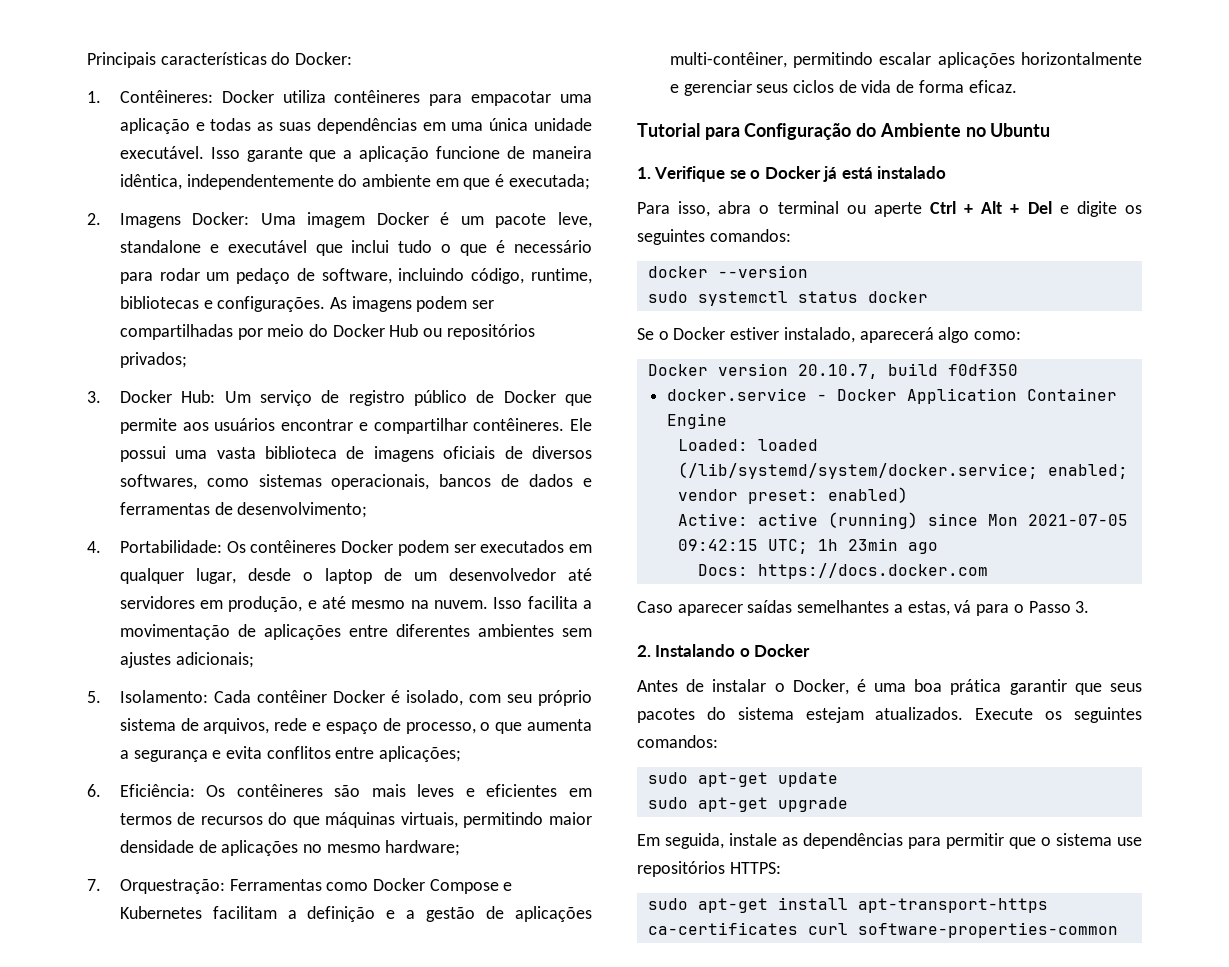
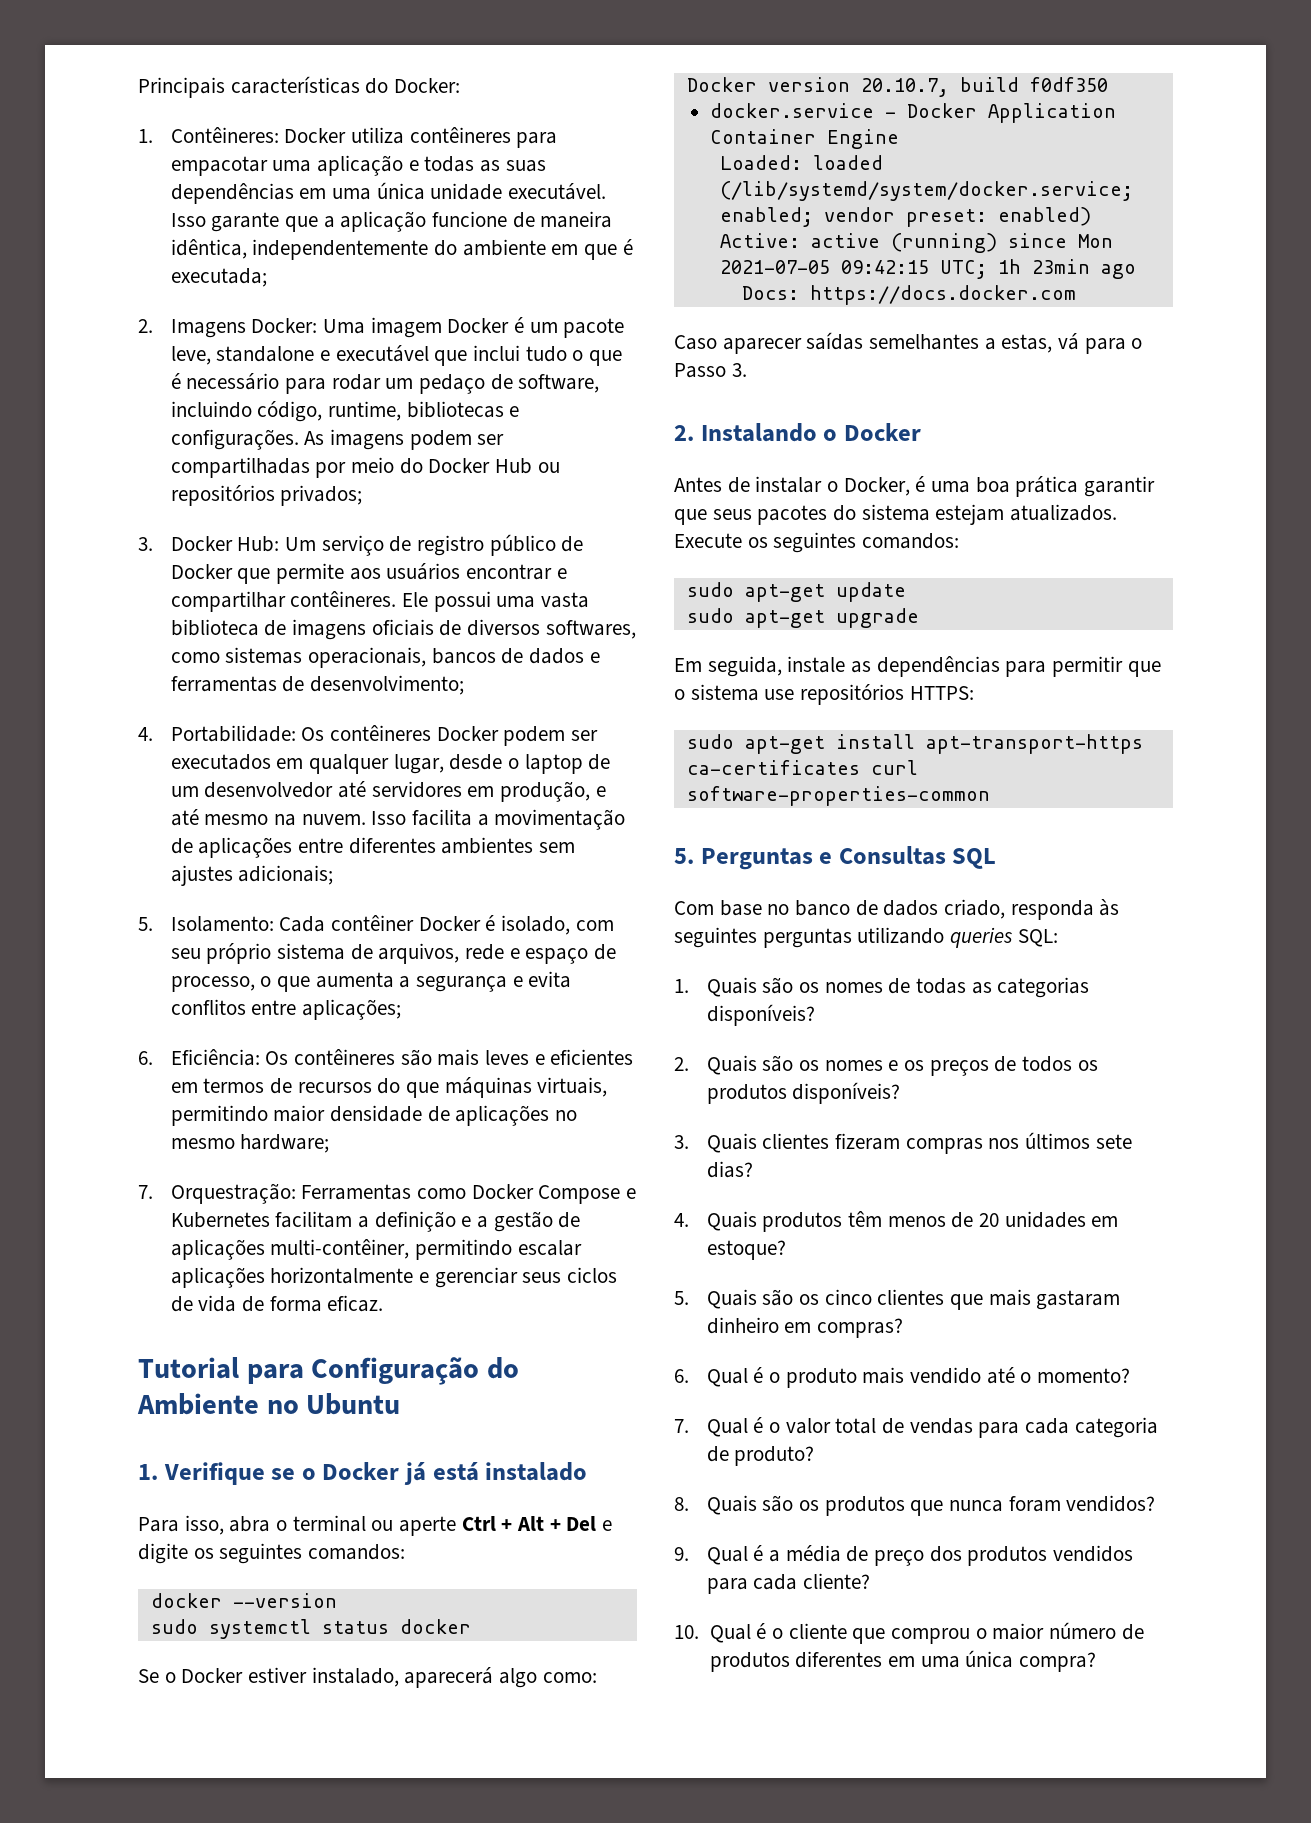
(1118, 930) none -> [674,846,997,870] [674,899,1120,920] [674,927,1058,948] [674,977,1090,998] [706,1004,815,1026] [674,1055,1098,1076] [706,1082,901,1104] [674,1132,1132,1154] [706,1161,753,1178] [674,1211,1119,1232] [706,1240,786,1260] [674,1289,1121,1310] [706,1317,904,1338] [674,1367,1131,1388] [674,1417,1158,1438] [706,1446,815,1466] [674,1495,1156,1516] [674,1545,1134,1566] [706,1573,871,1594] [674,1622,1144,1644] [709,1650,1096,1672] // 5. Perguntas e Consultas SQL // Com base no banco de dados criado, responda às seguintes perguntas utilizando queries SQL: // 1. Quais são os nomes de todas as categorias disponíveis? // 2. Quais são os nomes e os preços de todos os produtos disponíveis? // 3. Quais clientes fizeram compras nos últimos sete dias? // 4. Quais produtos têm menos de 20 unidades em estoque? // 5. Quais são os cinco clientes que mais gastaram dinheiro em compras? // 6. Qual é o produto mais vendido até o momento? // 7. Qual é o valor total de vendas para cada categoria de produto? // 8. Quais são os produtos que nunca foram vendidos? // 9. Qual é a média de preço dos produtos vendidos para cada cliente? // 10. Qual é o cliente que comprou o maior número de produtos diferentes em uma única compra?

